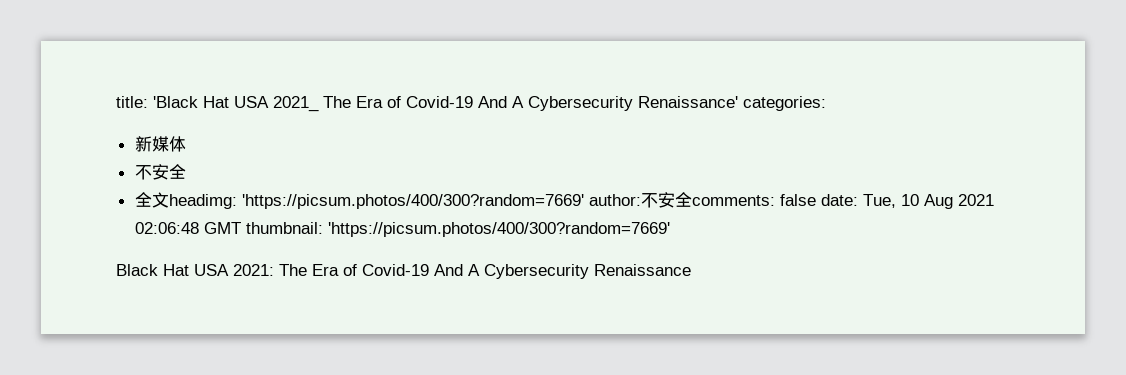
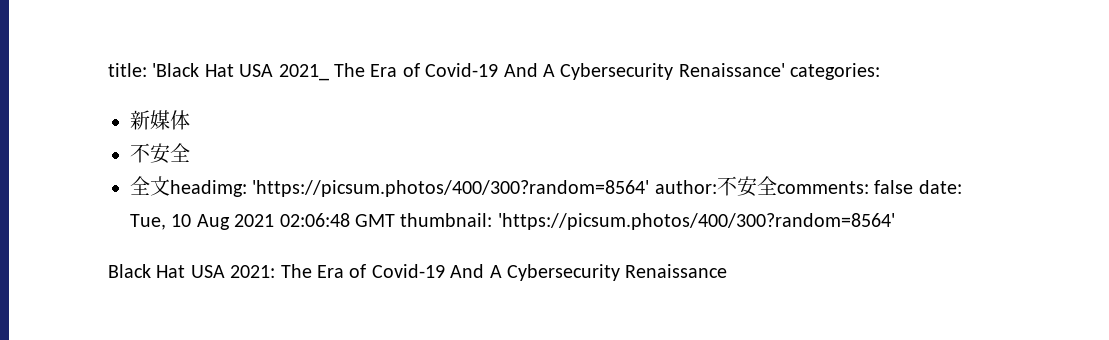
[241,194,584,209] 'https://picsum.photos/400/300?random=7669' -> [252,180,650,197] 'https://picsum.photos/400/300?random=8564'
[327,222,670,237] 'https://picsum.photos/400/300?random=7669' -> [497,213,895,230] 'https://picsum.photos/400/300?random=8564'

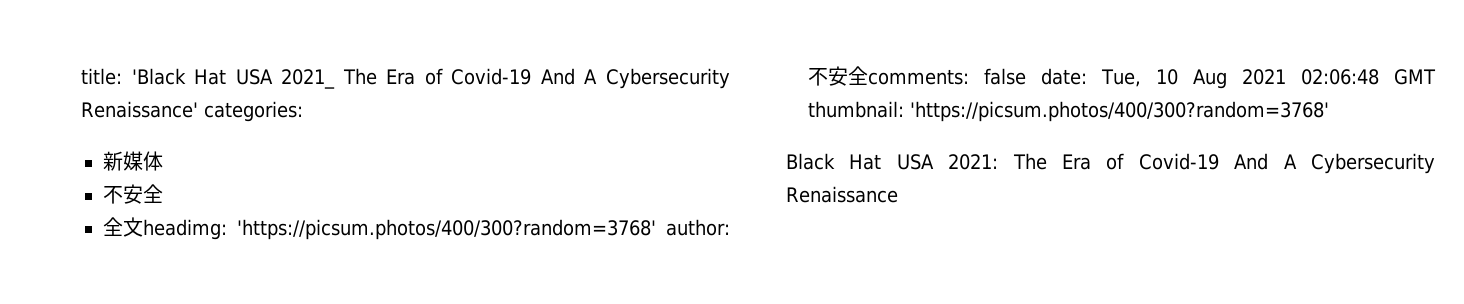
[252,180,650,197] 'https://picsum.photos/400/300?random=8564' -> [237,219,656,240] 'https://picsum.photos/400/300?random=3768'
[497,213,895,230] 'https://picsum.photos/400/300?random=8564' -> [910,101,1329,122] 'https://picsum.photos/400/300?random=3768'

